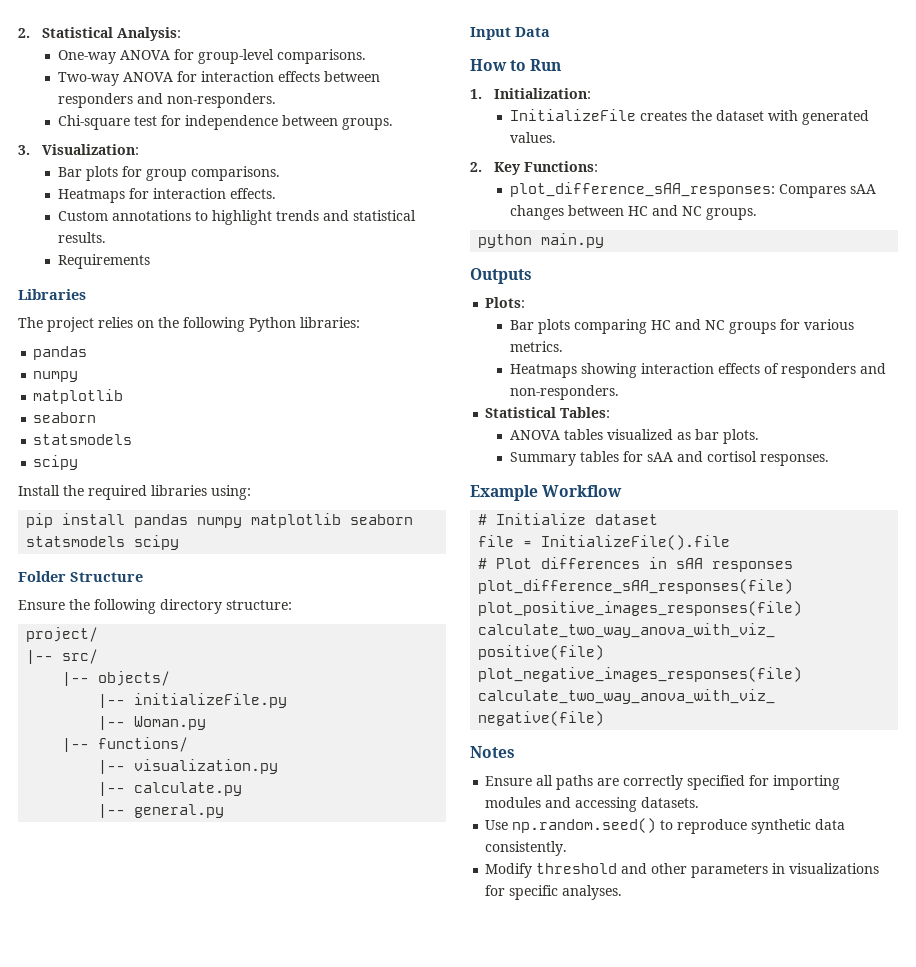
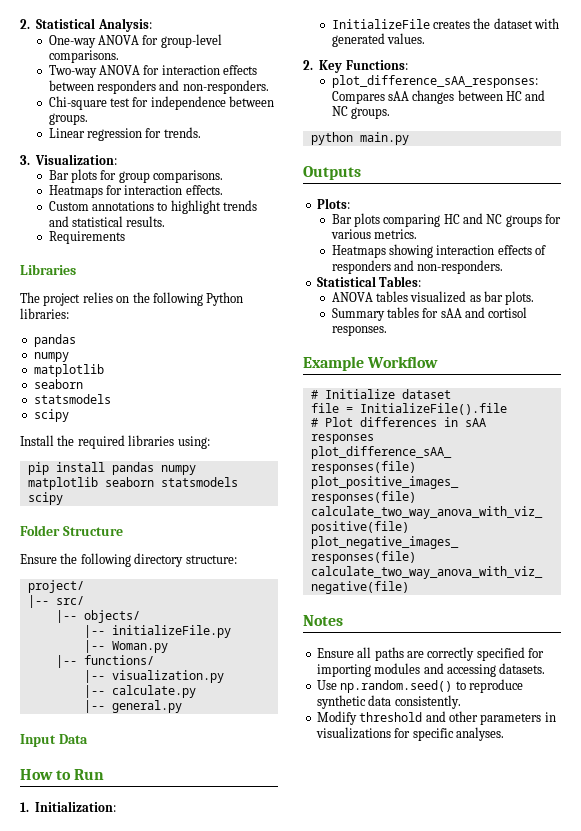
(393, 124) none -> [48,127,201,141] // Linear regression for trends.

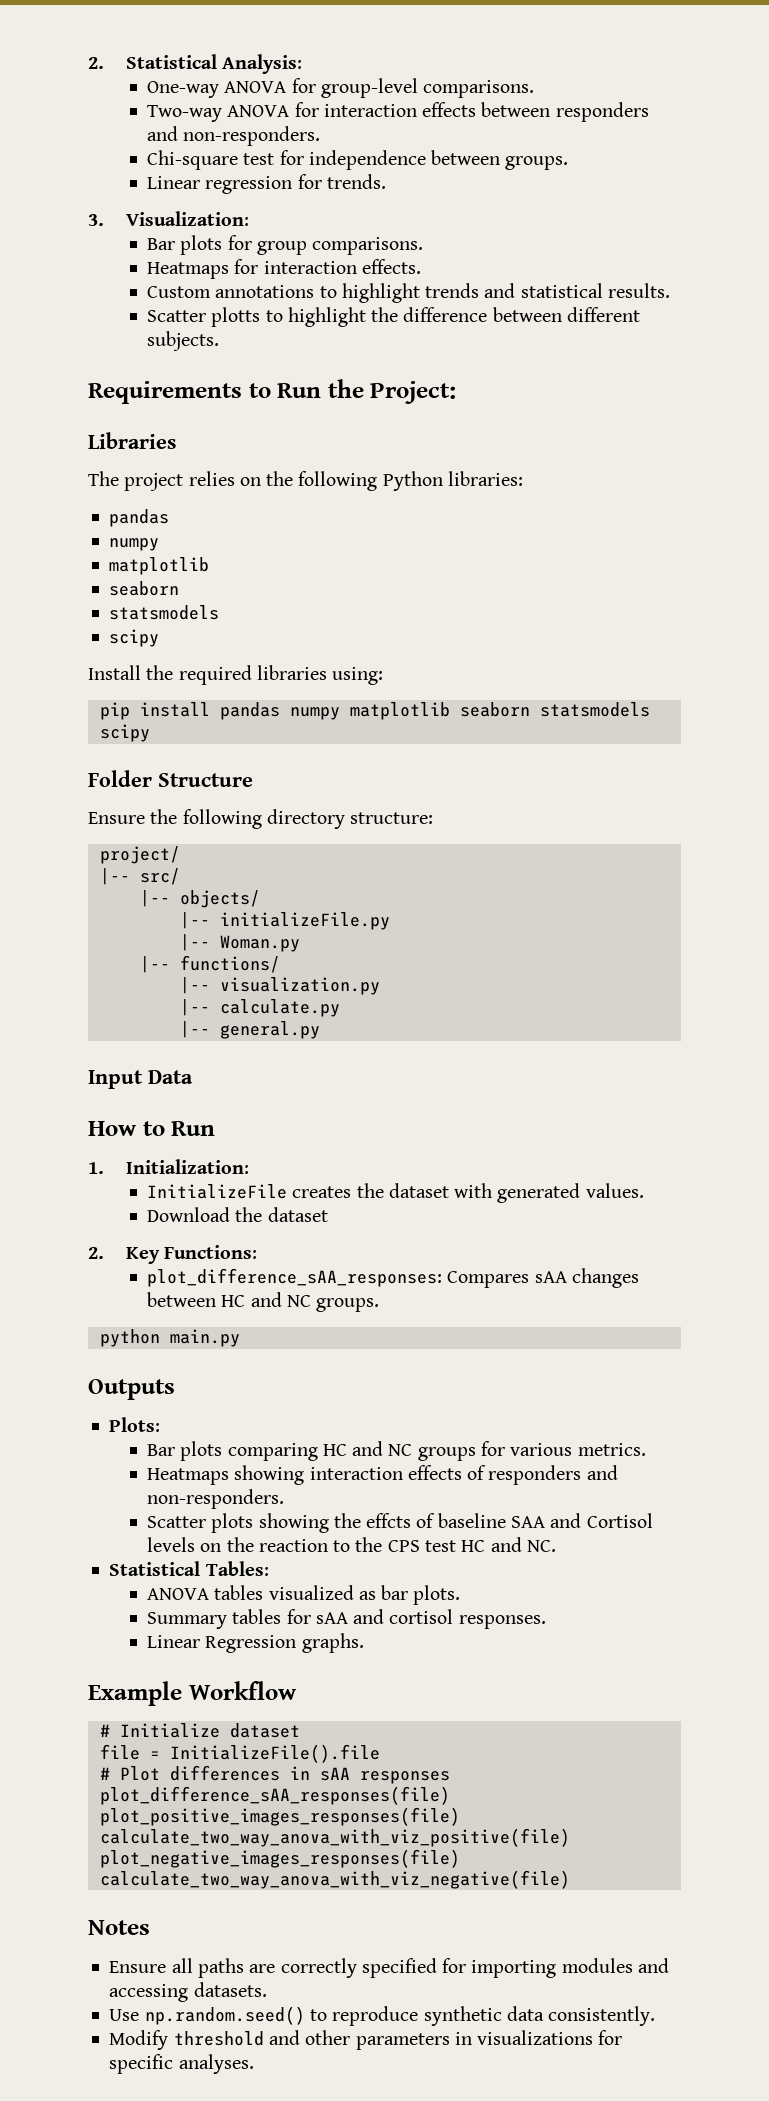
[48,231,125,244] Requirements -> [147,307,640,327] [147,331,220,351] [88,379,457,404] Scatter plotts to highlight the difference between different subjects. // Requirements to Run the Project:
(425, 38) none -> [147,1207,328,1222] // Download the dataset
(504, 267) none -> [147,1513,653,1533] [147,1537,556,1552] // Scatter plots showing the effcts of baseline SAA and Cortisol levels on the reaction to the CPS test HC and NC.
(387, 330) none -> [147,1633,364,1653] // Linear Regression graphs.

